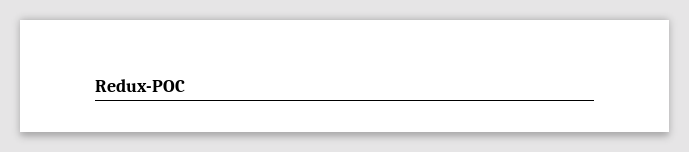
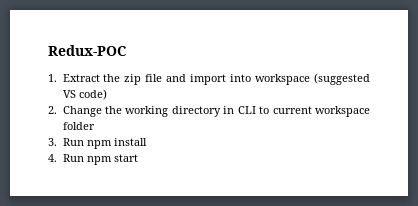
(185, 85) none -> [48,73,370,85] [62,89,107,100] [48,106,370,117] [62,122,95,130] [48,138,147,149] [48,154,138,165] // 1. Extract the zip file and import into workspace (suggested VS code) // 2. Change the working directory in CLI to current workspace folder // 3. Run npm install // 4. Run npm start

